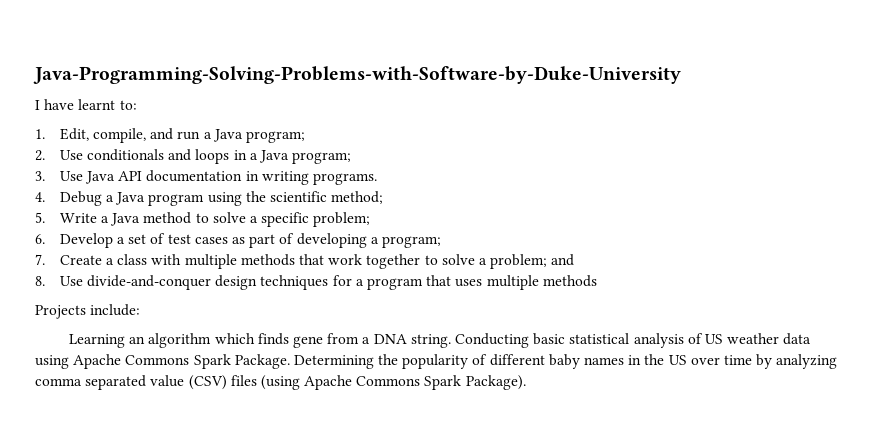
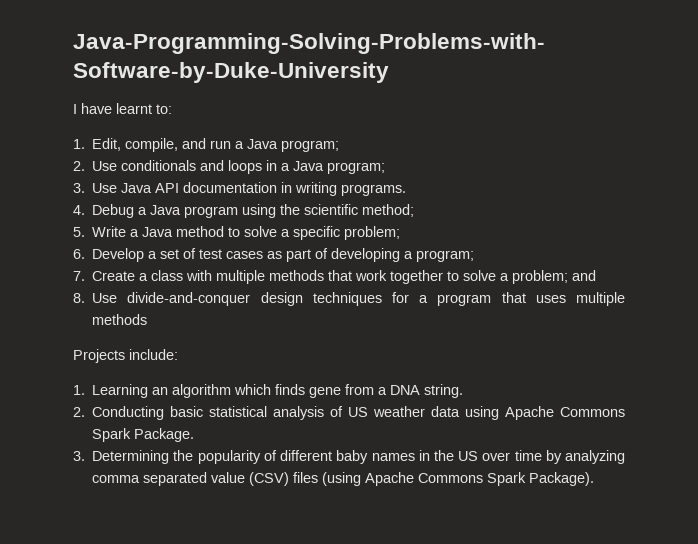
(141, 310) none -> [73,385,85,395] 1.
(451, 341) none -> [73,407,85,417] // 2.
(290, 361) none -> [73,451,85,461] // 3.

